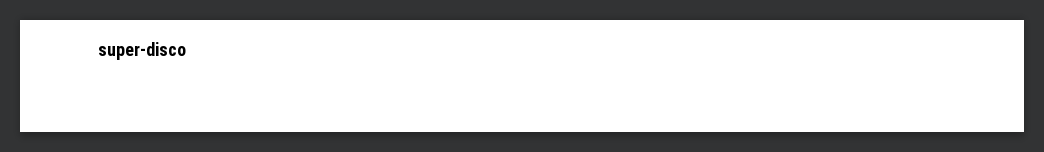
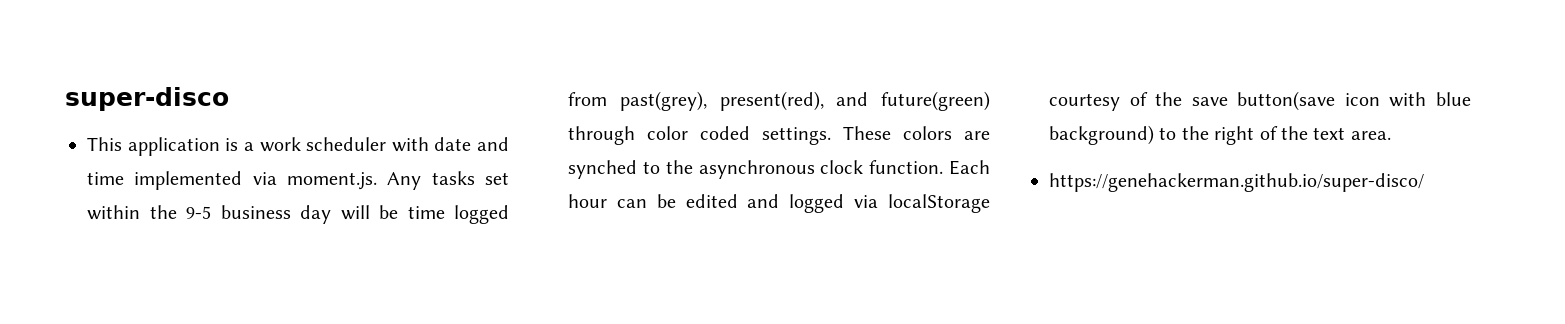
(186, 51) none -> [87,137,509,156] [87,171,509,190] [87,205,509,224] [568,91,990,111] [568,126,990,145] [568,160,990,179] [568,194,990,213] [1049,91,1471,111] [1049,125,1391,145] [1049,173,1424,192] // This application is a work scheduler with date and time implemented via moment.js. Any tasks set within the 9-5 business day will be time logged from past(grey), present(red), and future(green) through color coded settings. These colors are synched to the asynchronous clock function. Each hour can be edited and logged via localStorage courtesy of the save button(save icon with blue background) to the right of the text area. // https://genehackerman.github.io/super-disco/

